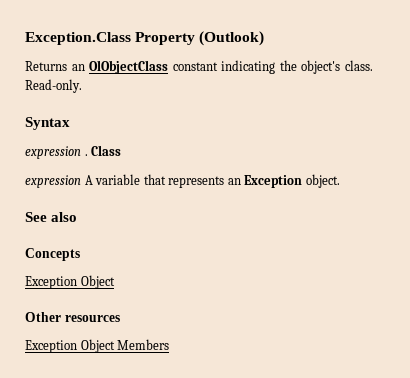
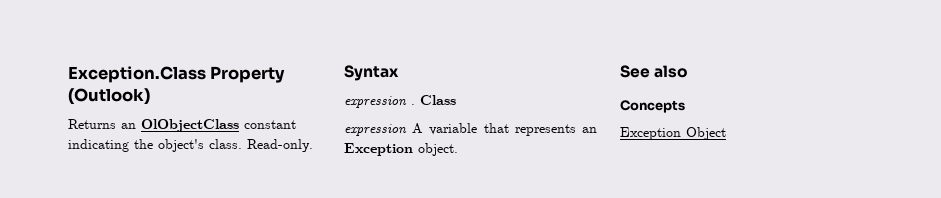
[25,312,120,322] [25,339,170,353] // Other resources // Exception Object Members -> (726, 133) none

